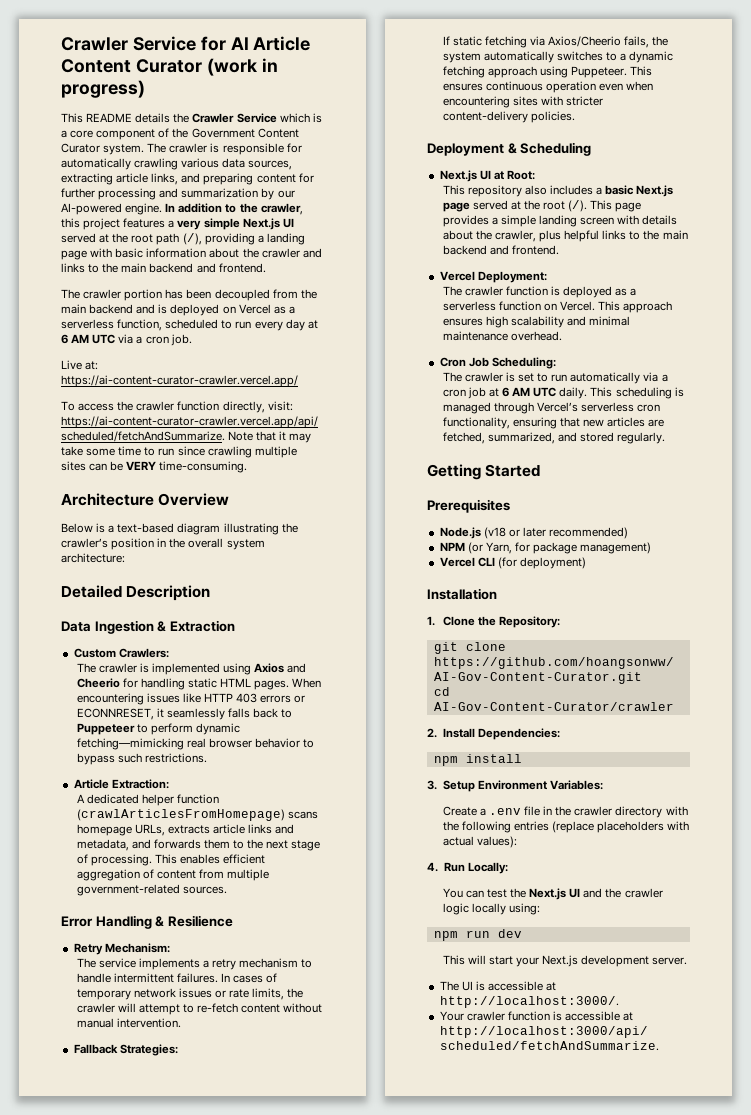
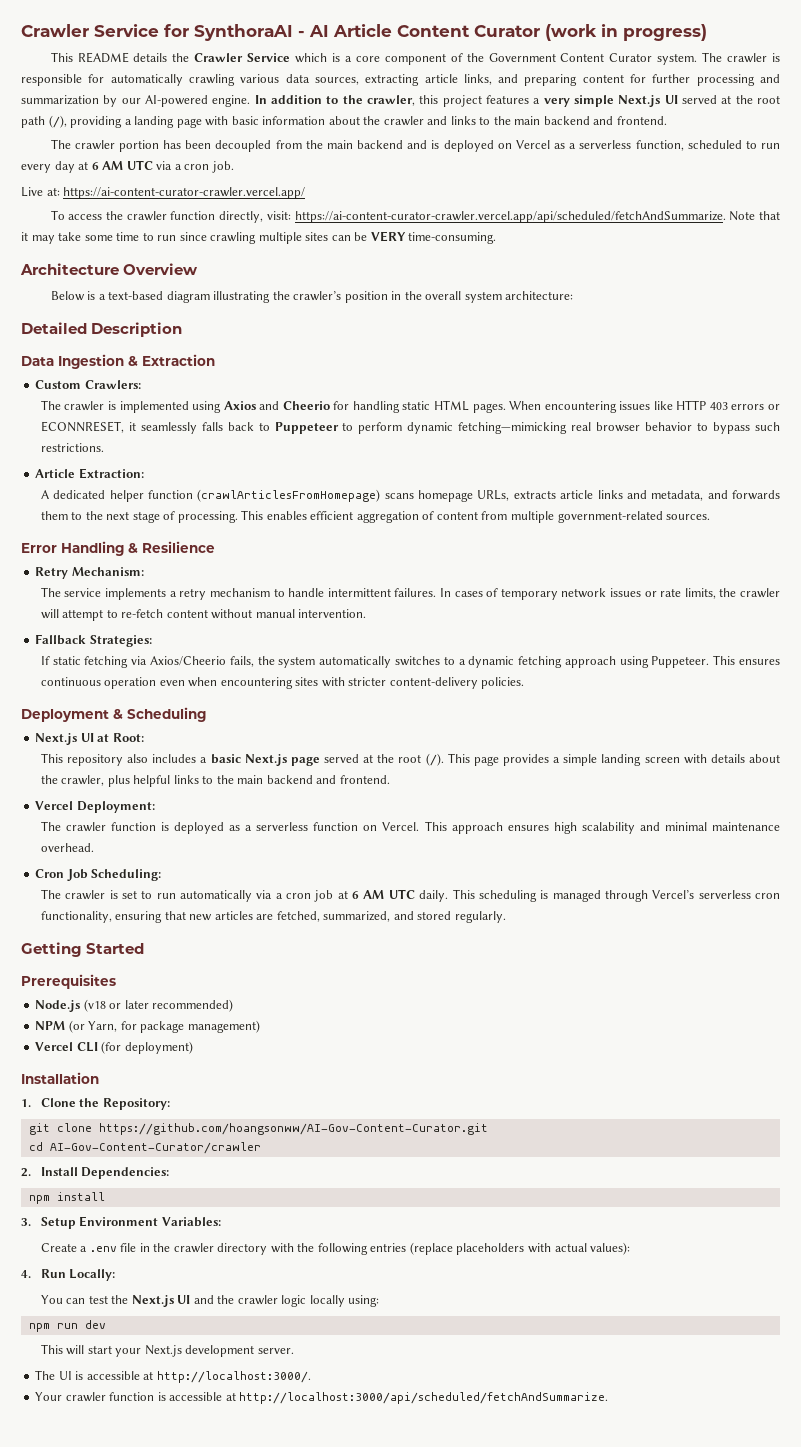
(226, 43) none -> [194,24,305,41] SynthoraAI -

